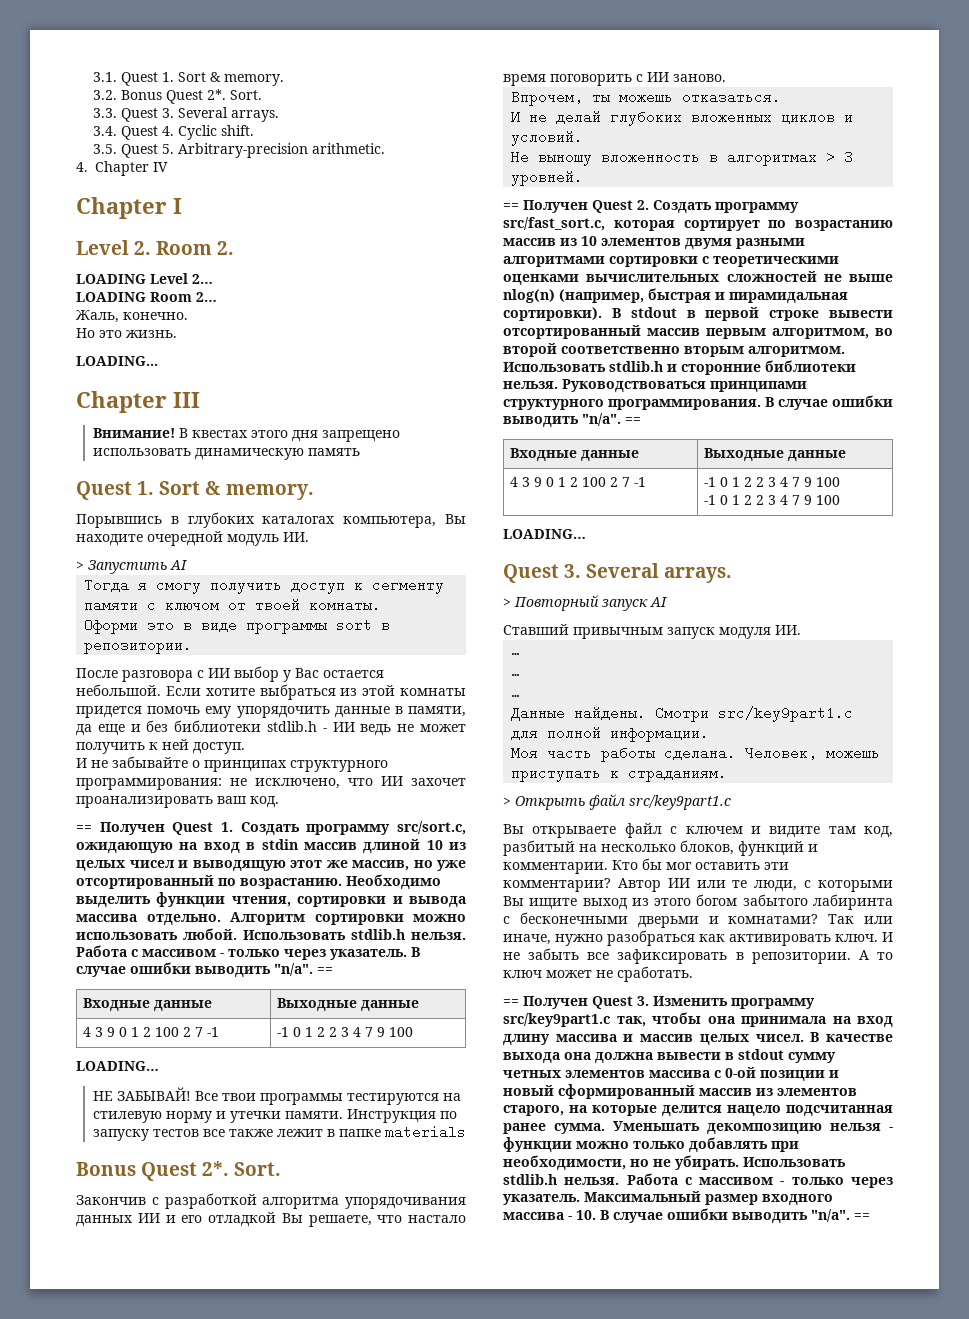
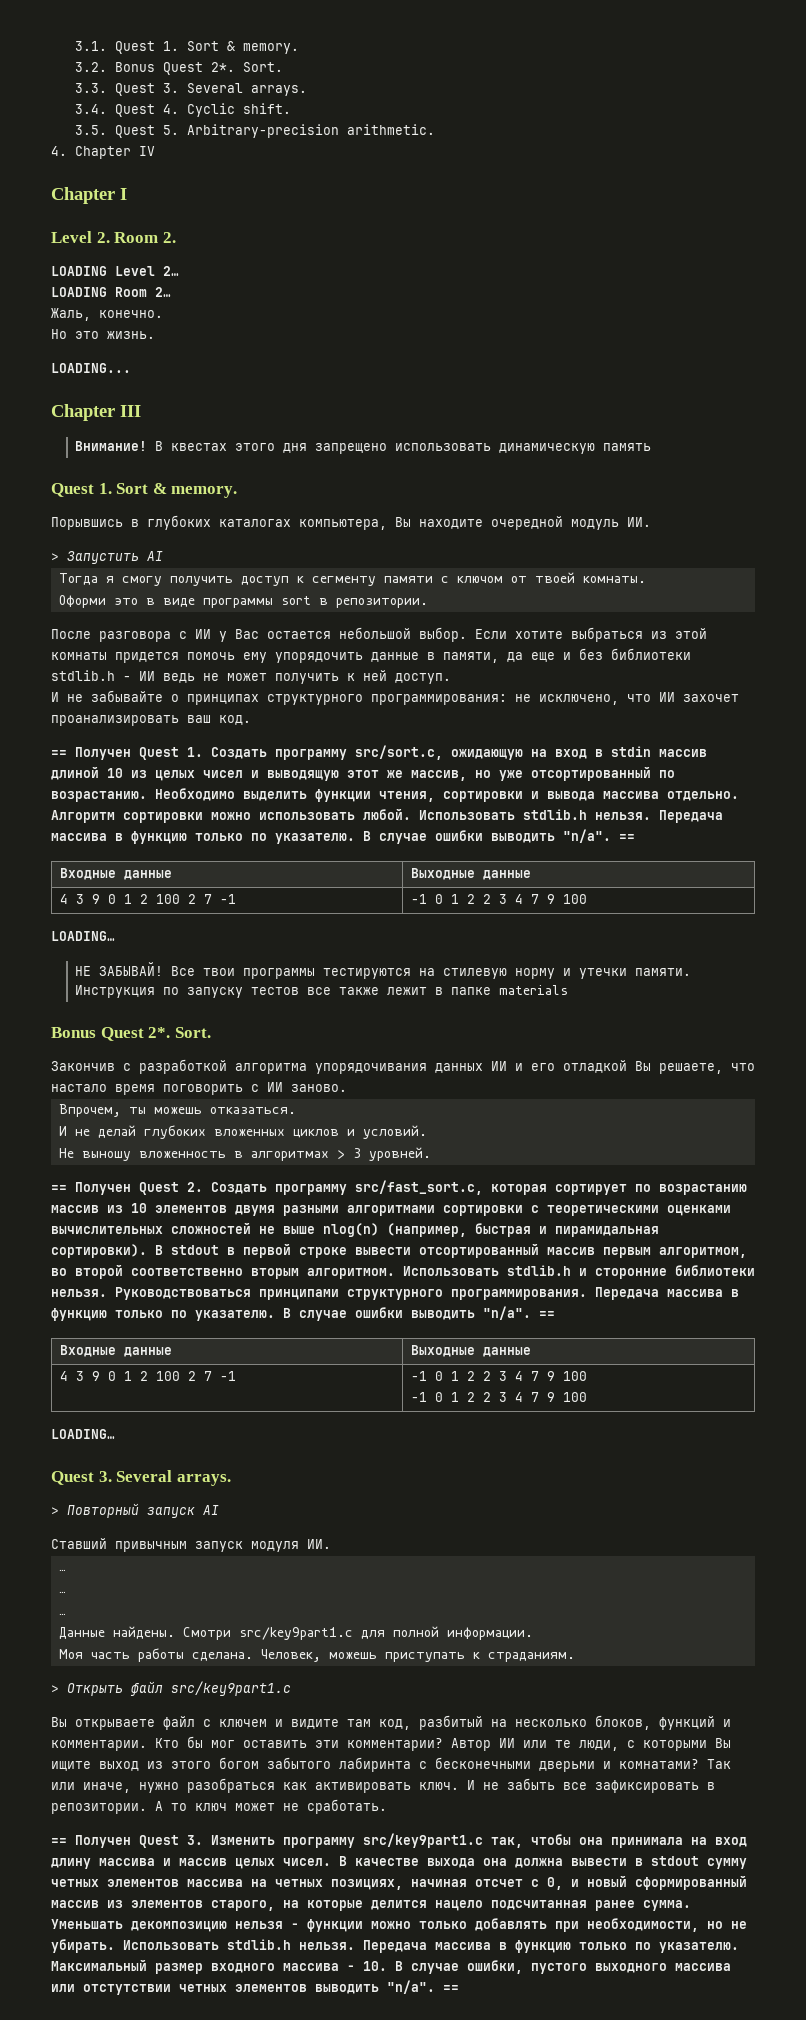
[234,666,279,682] выбор -> (211, 634) none
[76,684,161,696] небольшой. -> [339,627,467,642] небольшой выбор.
[76,945,407,960] Работа с массивом - только через указатель. -> [659,810,723,823] [51,831,355,844] Передача массива в функцию только по указателю.
(761, 404) none -> [595,1287,739,1300] [51,1308,275,1321] Передача массива в функцию только по указателю.
[714,1067,825,1082] с 0-ой позиции -> [251,1877,563,1890] на четных позициях, начиная отсчет с 0,
[626,1173,893,1188] [503,1194,580,1205] Работа с массивом - только через указатель. -> [363,1940,739,1953] Передача массива в функцию только по указателю.
[667,1208,728,1220] ошибки -> [467,1960,731,1974] [51,1984,307,1995] ошибки, пустого выходного массива или отстутствии четных элементов

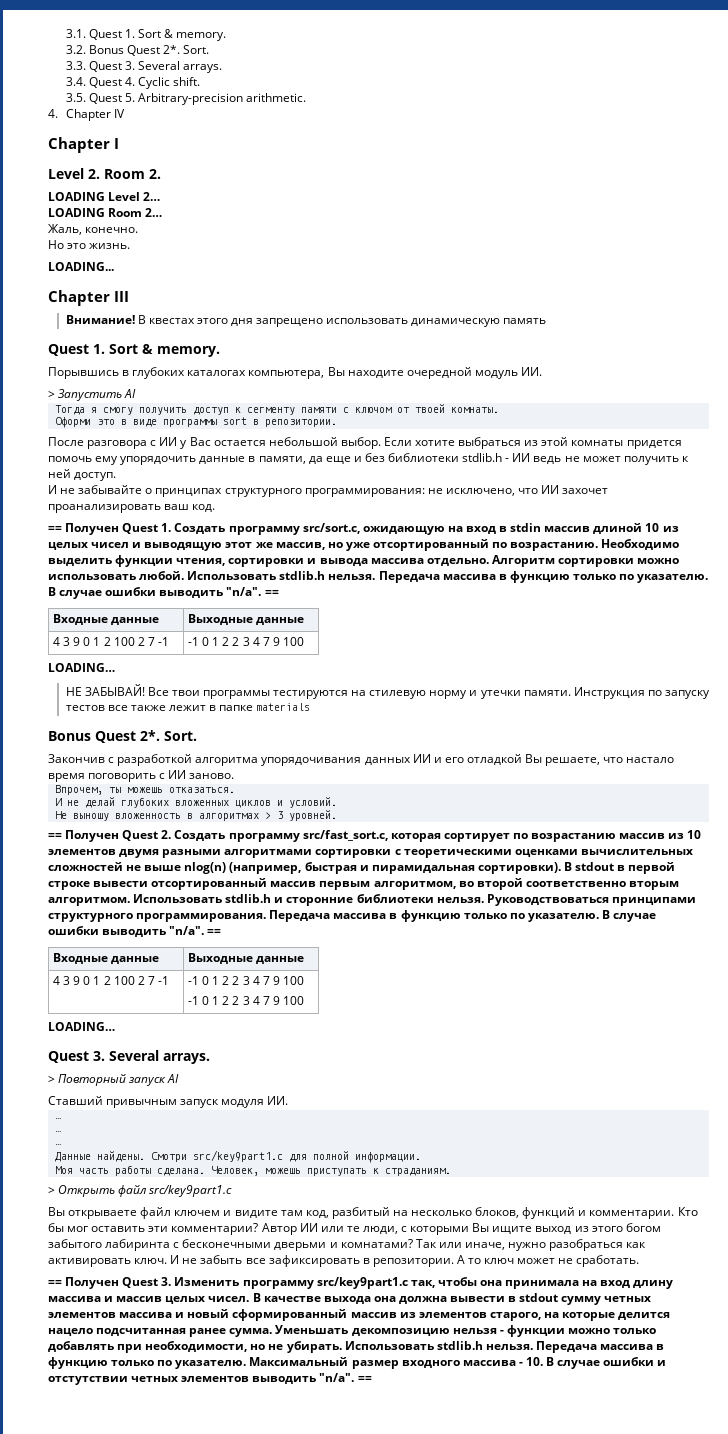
[203,1719,211,1727] с -> (172, 1213) none
[251,1877,563,1890] на четных позициях, начиная отсчет с 0, -> (173, 1315) none
[467,1960,731,1974] [51,1984,75,1992] ошибки, пустого выходного массива или -> [603,1357,667,1366] ошибки и

